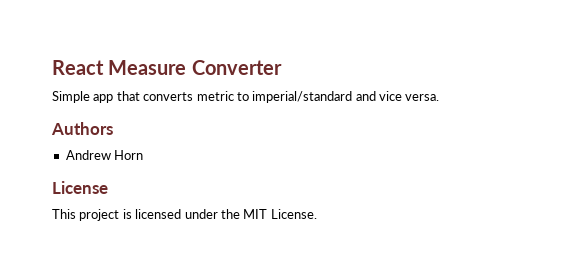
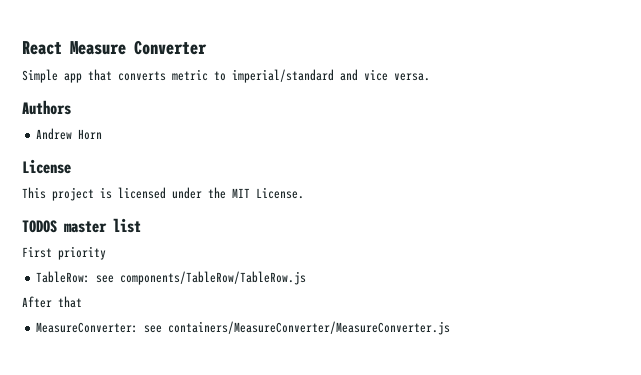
(317, 214) none -> [22,218,141,233] [22,246,106,260] [36,271,307,285] [22,296,82,308] [36,321,451,335] // TODOS master list // First priority // TableRow: see components/TableRow/TableRow.js // After that // MeasureConverter: see containers/MeasureConverter/MeasureConverter.js

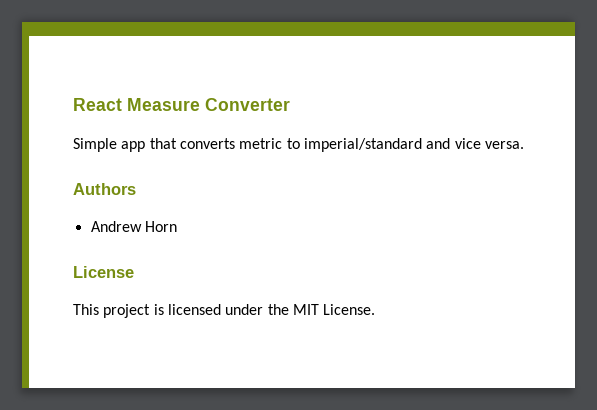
[22,218,141,233] [22,246,106,260] [36,271,307,285] [22,296,82,308] [36,321,451,335] // TODOS master list // First priority // TableRow: see components/TableRow/TableRow.js // After that // MeasureConverter: see containers/MeasureConverter/MeasureConverter.js -> (376, 309) none

